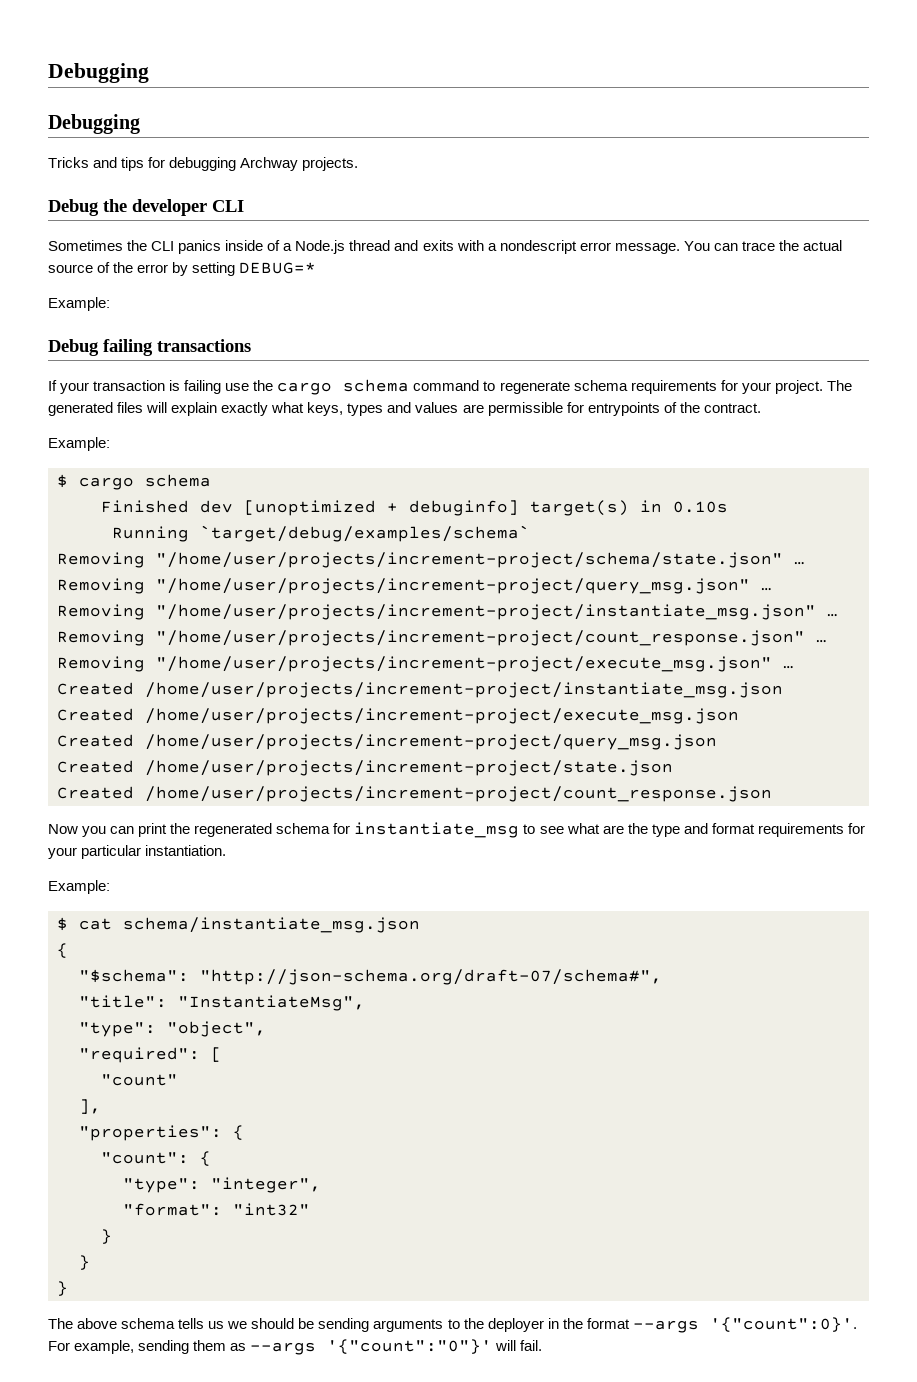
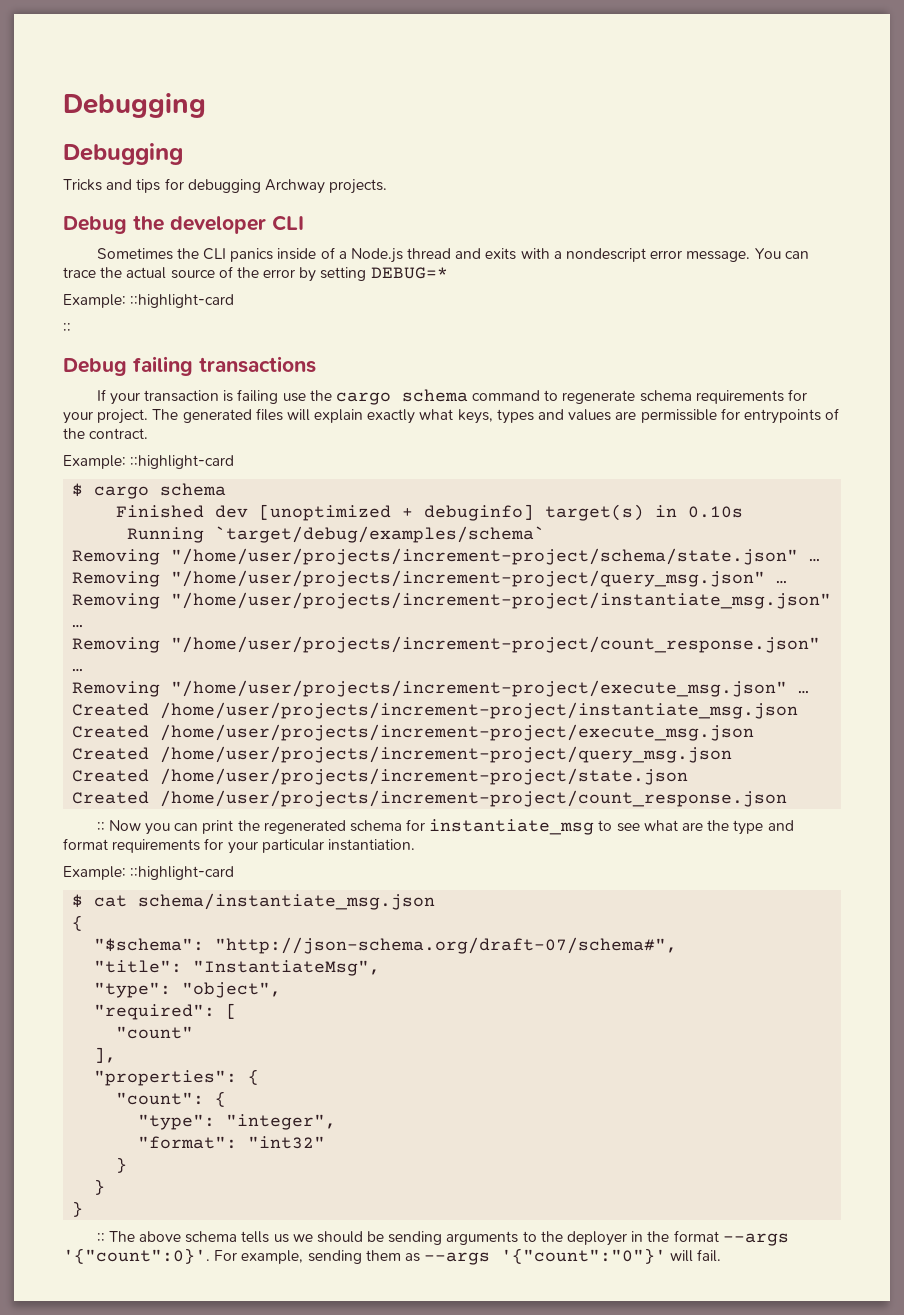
(110, 304) none -> [130,294,235,308] [63,323,71,332] ::highlight-card // ::
(110, 444) none -> [130,455,235,469] ::highlight-card
(772, 794) none -> [96,822,105,831] ::
(110, 887) none -> [130,866,235,880] ::highlight-card
(68, 1288) none -> [96,1233,105,1242] ::

